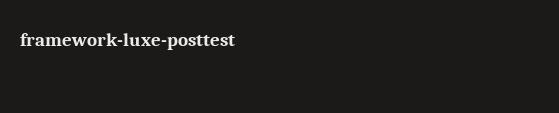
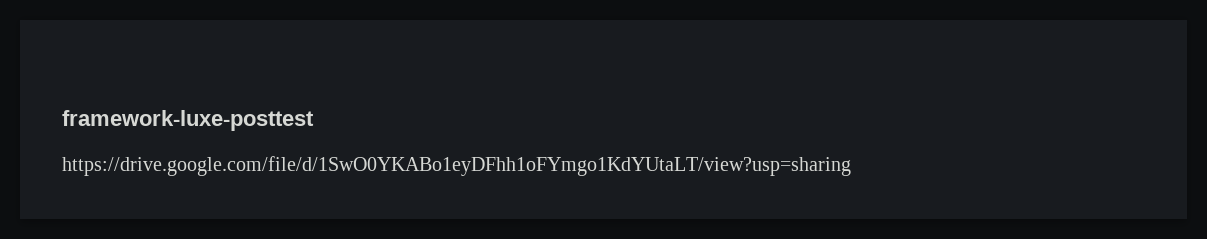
(235, 41) none -> [62,156,851,176] // https://drive.google.com/file/d/1SwO0YKABo1eyDFhh1oFYmgo1KdYUtaLT/view?usp=sharing

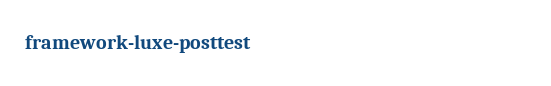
[62,156,851,176] // https://drive.google.com/file/d/1SwO0YKABo1eyDFhh1oFYmgo1KdYUtaLT/view?usp=sharing -> (251, 43) none

